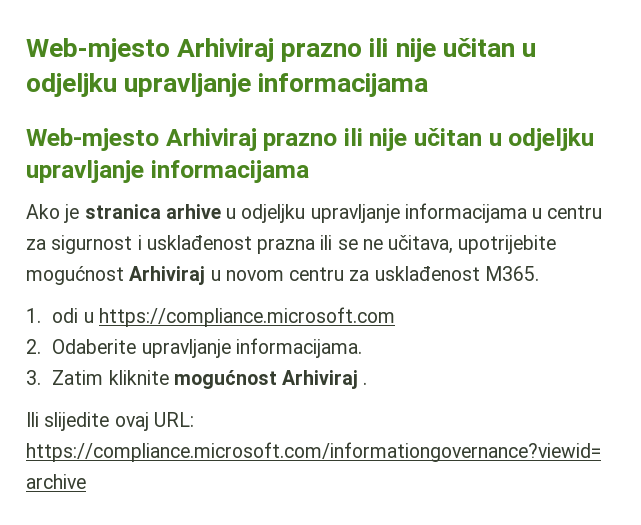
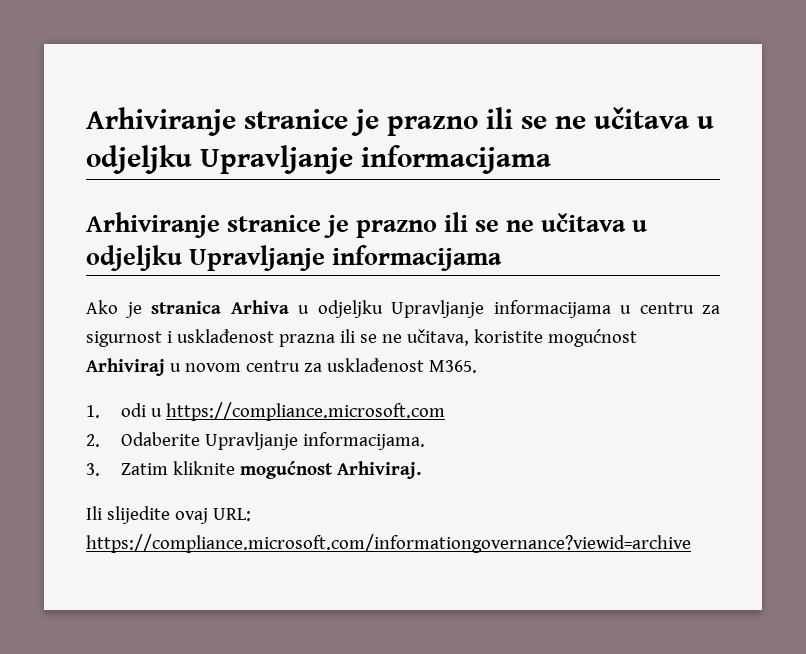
[26,38,536,62] [26,73,429,97] [26,128,595,151] [26,160,144,183] Web-mjesto Arhiviraj prazno ili nije učitan u odjeljku upravljanje informacijama // Web-mjesto Arhiviraj prazno ili nije učitan u odjeljku upravljanje -> [86,107,714,136] [86,145,551,174] [86,212,648,238] [86,245,326,271] Arhiviranje stranice je prazno ili se ne učitava u odjeljku Upravljanje informacijama // Arhiviranje stranice je prazno ili se ne učitava u odjeljku Upravljanje
[165,204,400,223] arhive u odjeljku upravljanje -> [230,300,484,318] Arhiva u odjeljku Upravljanje
[458,235,557,254] upotrijebite -> [473,329,543,343] koristite
[141,339,231,358] upravljanje -> [205,432,299,450] Upravljanje
[282,370,368,389] Arhiviraj . -> [337,461,422,479] Arhiviraj.

